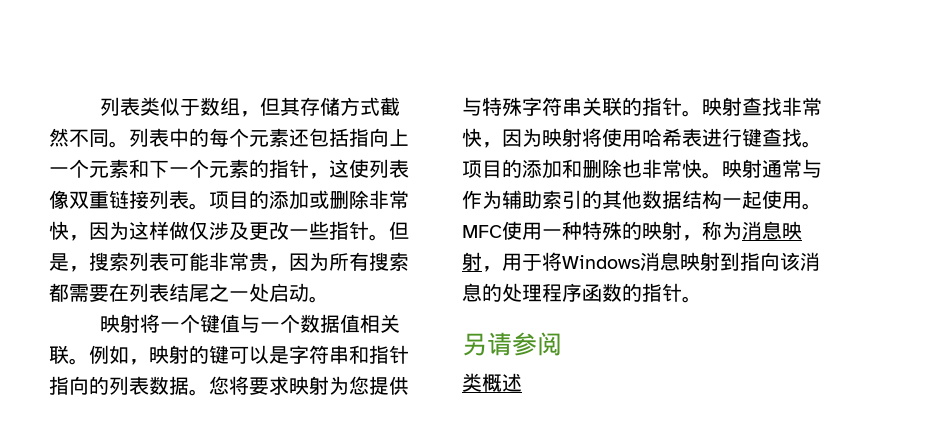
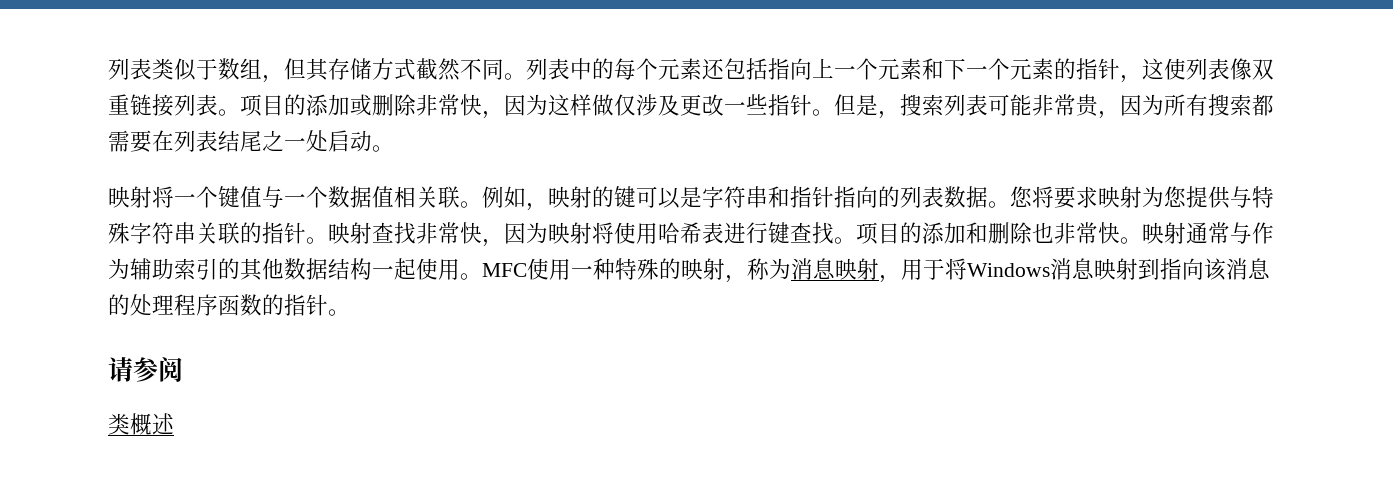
[462,333,487,356] 另 -> (350, 312) none

